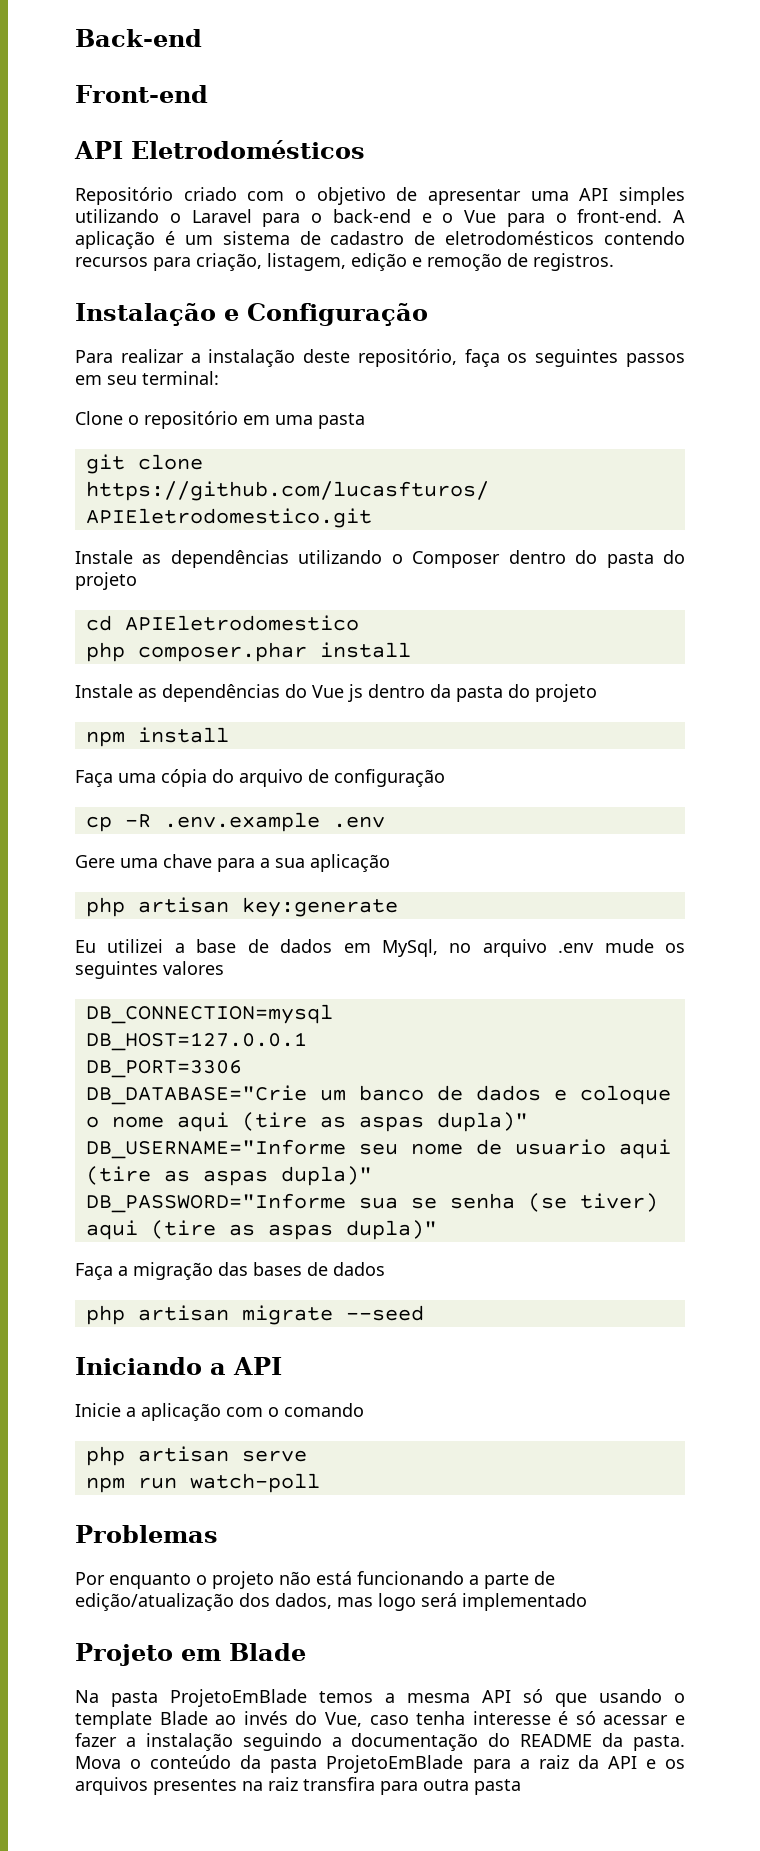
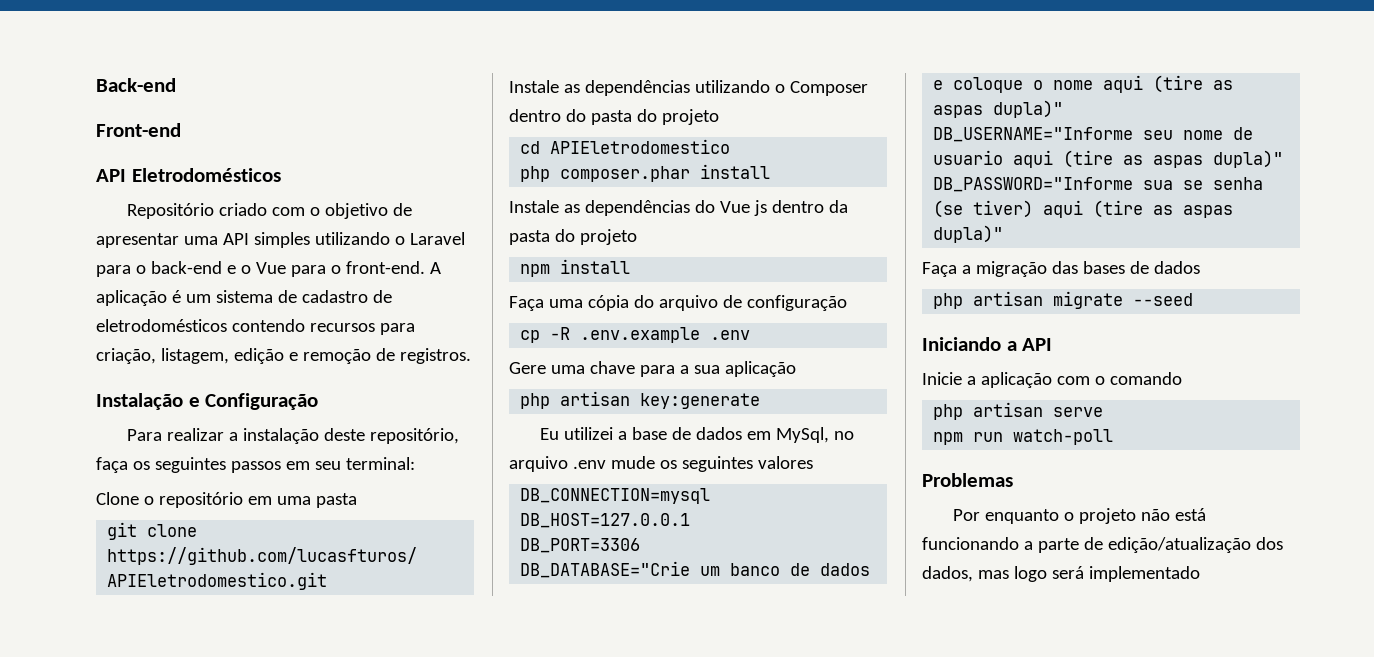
[75,1643,306,1666] [75,1689,685,1707] [75,1711,685,1729] [75,1733,686,1751] [75,1755,686,1773] [75,1777,521,1795] // Projeto em Blade // Na pasta ProjetoEmBlade temos a mesma API só que usando o template Blade ao invés do Vue, caso tenha interesse é só acessar e fazer a instalação seguindo a documentação do README da pasta. Mova o conteúdo da pasta ProjetoEmBlade para a raiz da API e os arquivos presentes na raiz transfira para outra pasta -> (1200, 574) none

